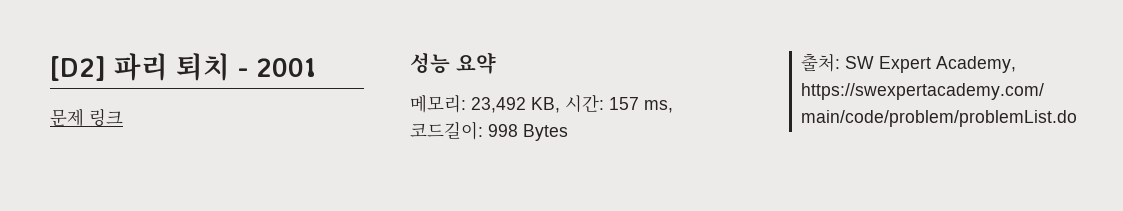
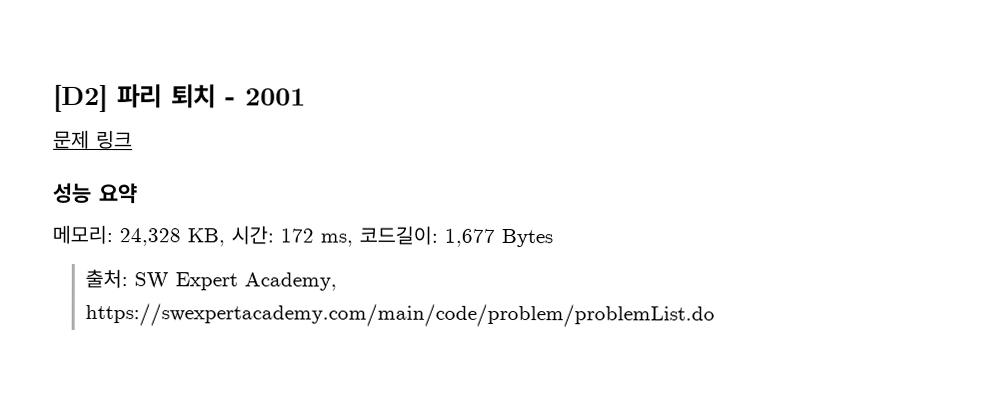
[471,97,526,113] 23,492 -> [119,228,181,247] 24,328
[609,97,639,110] 157 -> [280,228,314,243] 172
[488,124,518,137] 998 -> [444,228,495,247] 1,677

